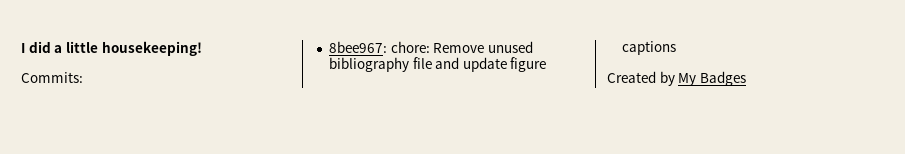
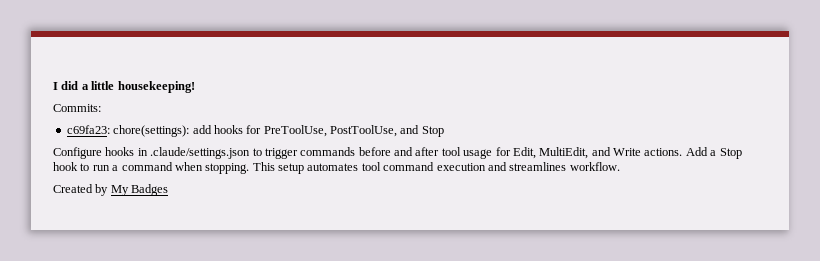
[328,41,533,53] [328,57,547,72] [621,41,676,55] 8bee967: chore: Remove unused bibliography file and update figure captions -> [66,125,444,137] [53,147,742,159] [53,162,620,174] c69fa23: chore(settings): add hooks for PreToolUse, PostToolUse, and Stop // Configure hooks in .claude/settings.json to trigger commands before and after tool usage for Edit, MultiEdit, and Write actions. Add a Stop hook to run a command when stopping. This setup automates tool command execution and streamlines workflow.

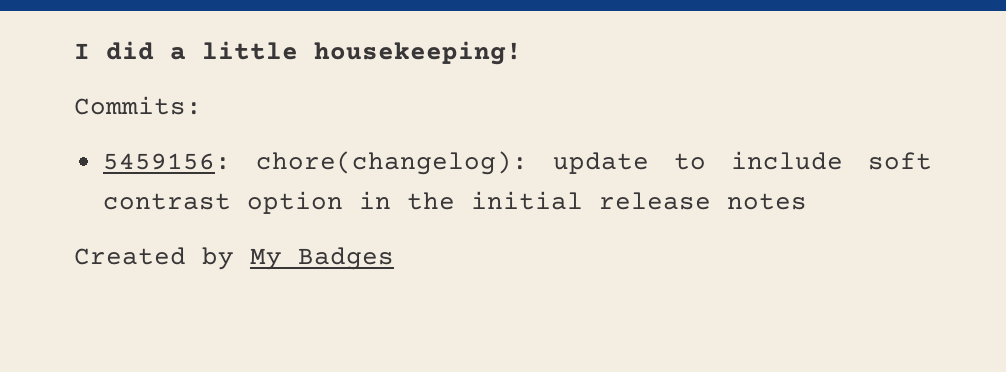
[66,125,444,137] [53,147,742,159] [53,162,620,174] c69fa23: chore(settings): add hooks for PreToolUse, PostToolUse, and Stop // Configure hooks in .claude/settings.json to trigger commands before and after tool usage for Edit, MultiEdit, and Write actions. Add a Stop hook to run a command when stopping. This setup automates tool command execution and streamlines workflow. -> [102,151,933,175] [102,191,807,214] 5459156: chore(changelog): update to include soft contrast option in the initial release notes

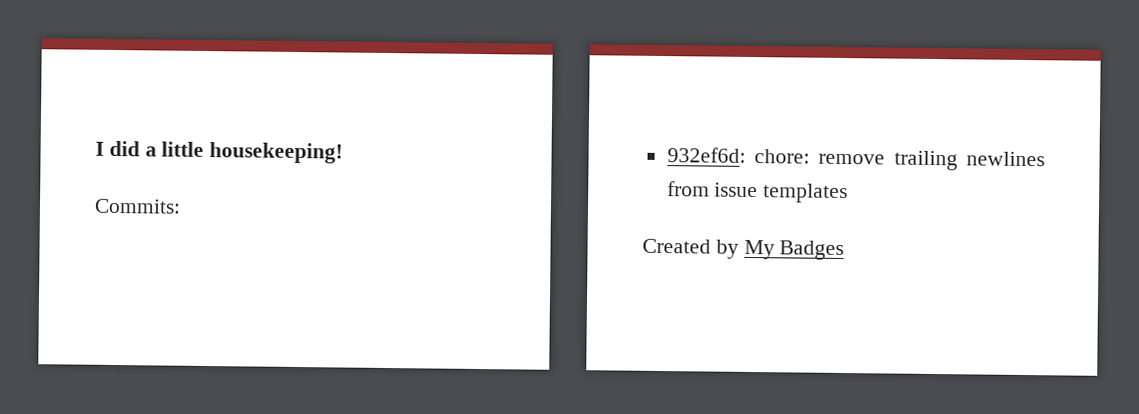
[102,151,933,175] [102,191,807,214] 5459156: chore(changelog): update to include soft contrast option in the initial release notes -> [666,147,1045,171] [666,181,849,204] 932ef6d: chore: remove trailing newlines from issue templates

